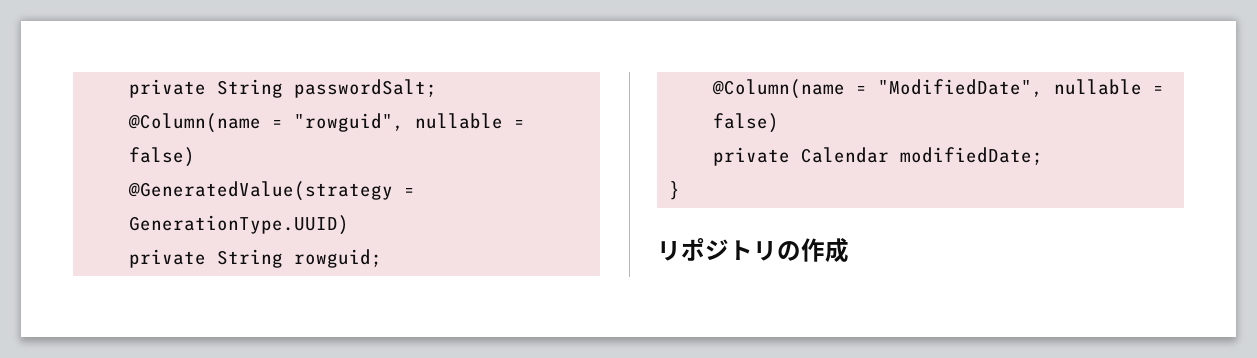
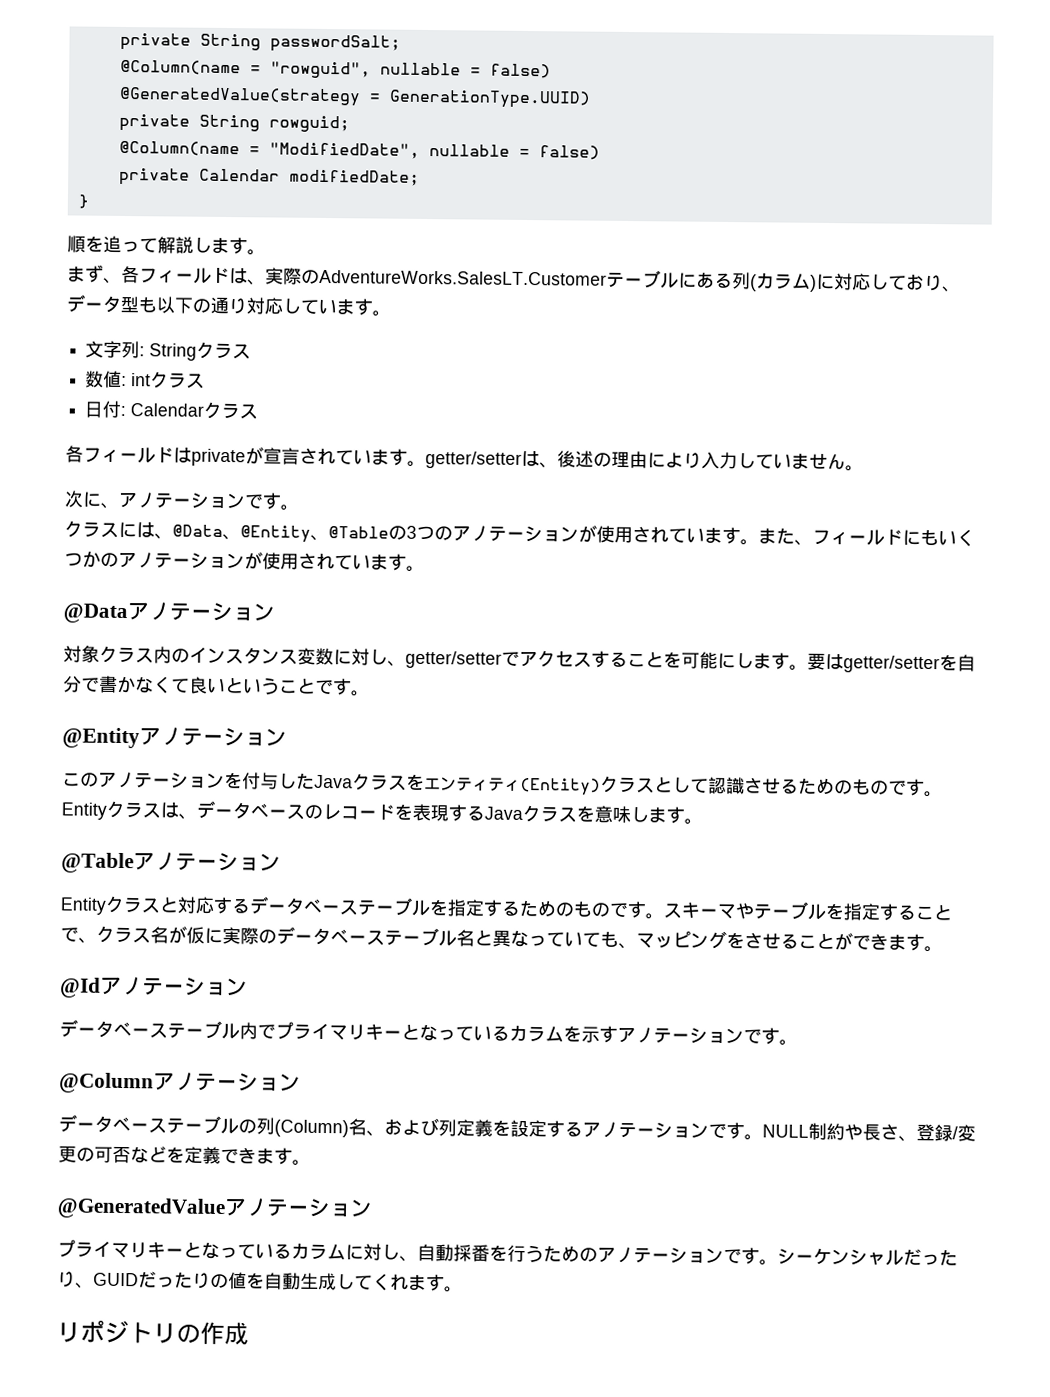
(680, 190) none -> [67,235,266,256] [67,264,961,293] [66,294,391,317] [85,340,252,361] [85,370,206,389] [84,400,259,420] [65,445,864,472] [64,490,299,511] [64,520,975,547] [64,550,425,572] [63,602,275,624] [63,645,976,674] [63,675,370,697] [62,727,287,749] [62,771,943,798] [61,800,703,825] [61,852,281,874] [60,895,952,921] [60,925,943,953] [60,976,248,998] [59,1019,798,1046] [59,1072,301,1094] [58,1114,976,1142] [58,1146,311,1166] [57,1197,373,1220] [57,1239,958,1266] [57,1271,463,1293] // 順を追って解説します。 // まず、各フィールドは、実際のAdventureWorks.SalesLT.Customerテーブルにある列(カラム)に対応しており、データ型も以下の通り対応しています。 // 文字列: Stringクラス // 数値: intクラス // 日付: Calendarクラス // 各フィールドはprivateが宣言されています。getter/setterは、後述の理由により入力していません。 // 次に、アノテーションです。 // クラスには、@Data、@Entity、@Tableの3つのアノテーションが使用されています。また、フィールドにもいくつかのアノテーションが使用されています。 // @Dataアノテーション // 対象クラス内のインスタンス変数に対し、getter/setterでアクセスすることを可能にします。要はgetter/setterを自分で書かなくて良いということです。 // @Entityアノテーション // このアノテーションを付与したJavaクラスをエンティティ(Entity)クラスとして認識させるためのものです。Entityクラスは、データベースのレコードを表現するJavaクラスを意味します。 // @Tableアノテーション // Entityクラスと対応するデータベーステーブルを指定するためのものです。スキーマやテーブルを指定することで、クラス名が仮に実際のデータベーステーブル名と異なっていても、マッピングをさせることができます。 // @Idアノテーション // データベーステーブル内でプライマリキーとなっているカラムを示すアノテーションです。 // @Columnアノテーション // データベーステーブルの列(Column)名、および列定義を設定するアノテーションです。NULL制約や長さ、登録/変更の可否などを定義できます。 // @GeneratedValueアノテーション // プライマリキーとなっているカラムに対し、自動採番を行うためのアノテーションです。シーケンシャルだったり、GUIDだったりの値を自動生成してくれます。

